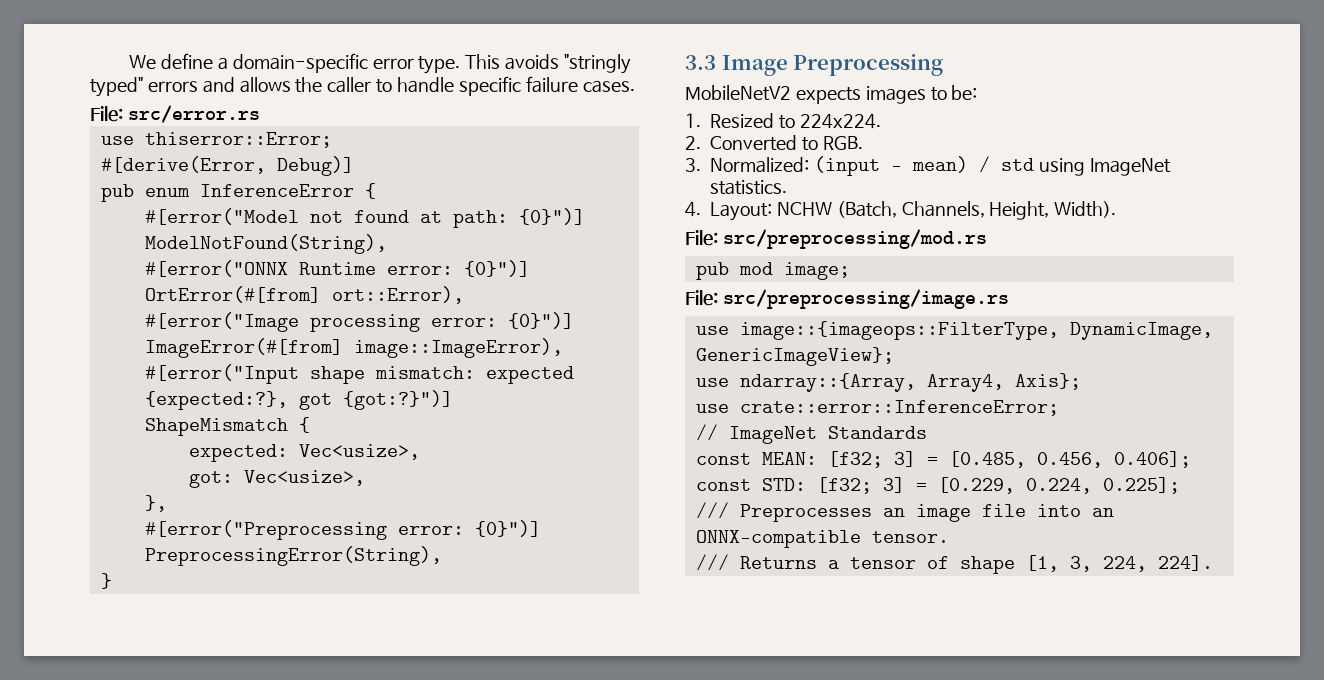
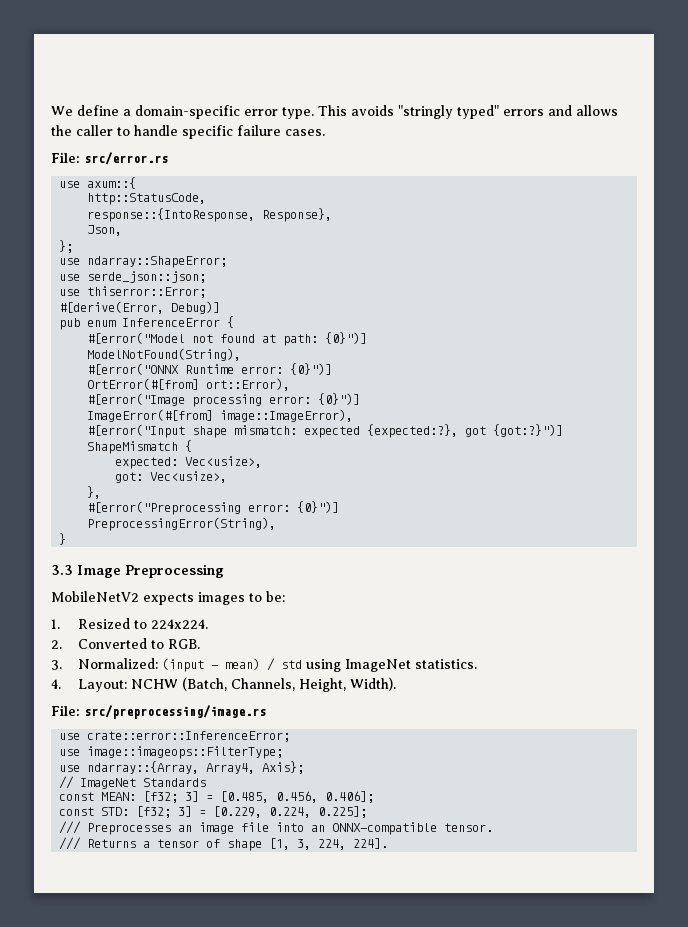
(260, 114) none -> [59,177,137,189] [87,193,207,205] [87,208,333,222] [87,225,123,236] [59,240,74,253] [59,256,228,268] [59,271,207,283] // use axum::{ // http::StatusCode, // response::{IntoResponse, Response}, // Json, // }; // use ndarray::ShapeError; // use serde_json::json;
[685,229,987,249] [695,262,850,280] // File: src/preprocessing/mod.rs // pub mod image; -> (397, 684) none
[739,321,1213,340] [695,347,894,366] image::{imageops::FilterType, DynamicImage, GenericImageView}; -> [87,731,291,742] [59,746,284,759] crate::error::InferenceError; // use image::imageops::FilterType;
[695,400,1059,416] // use crate::error::InferenceError; -> (305, 767) none

